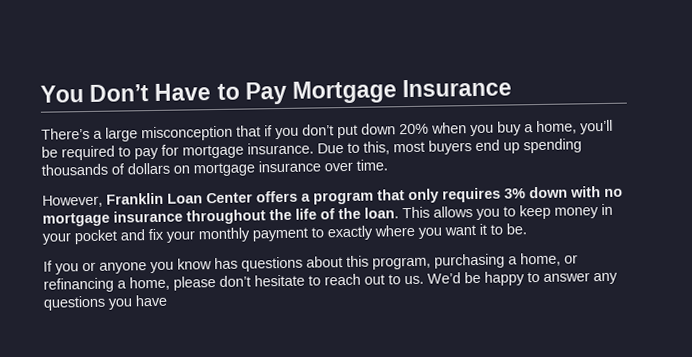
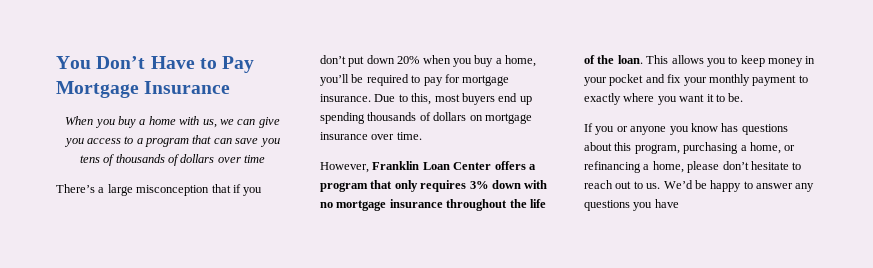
(513, 88) none -> [65,116,280,128] [63,135,280,147] [79,154,266,166] // When you buy a home with us, we can give you access to a program that can save you tens of thousands of dollars over time

